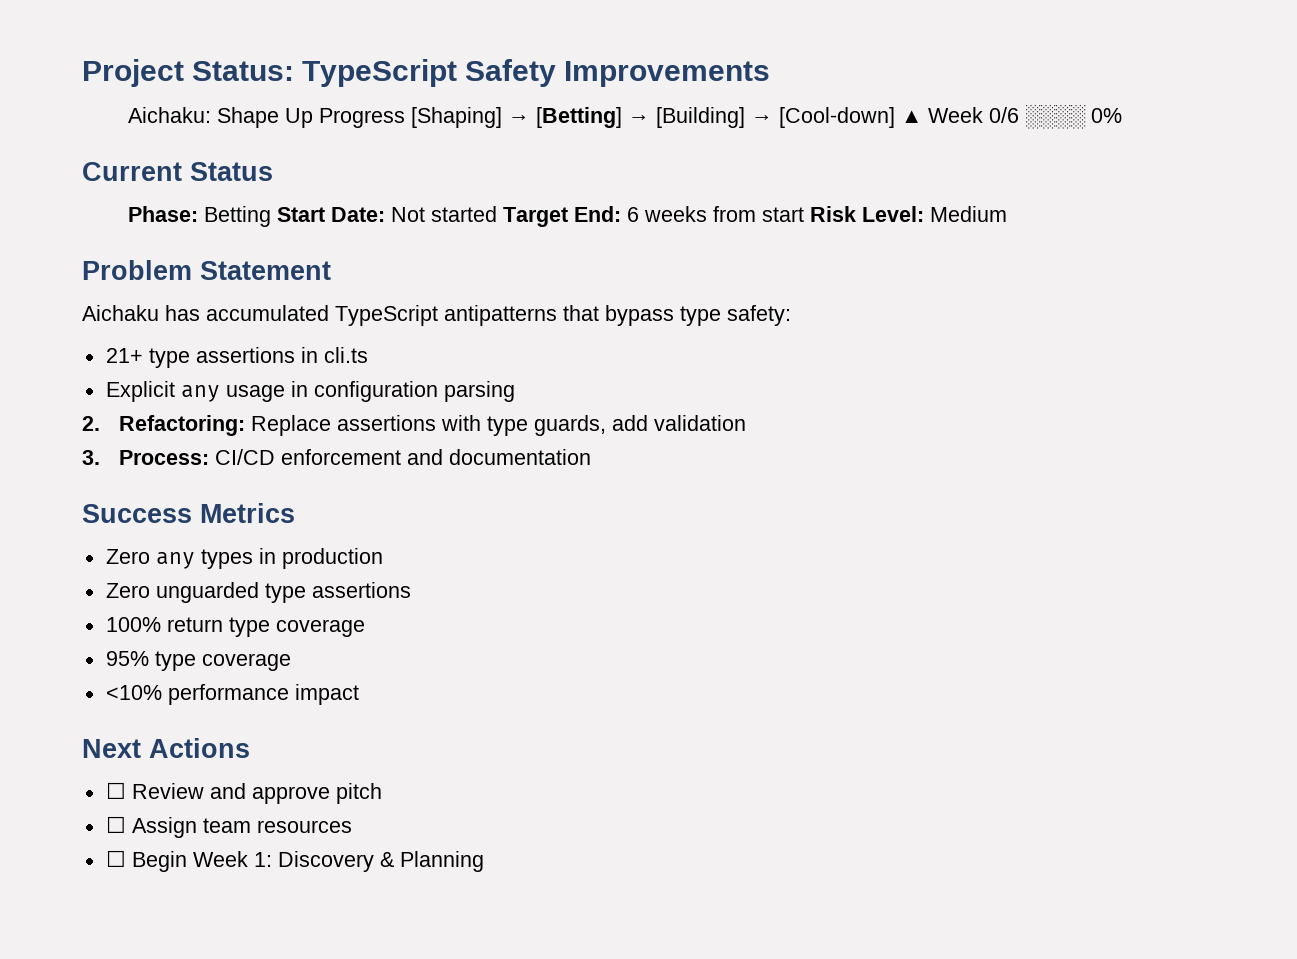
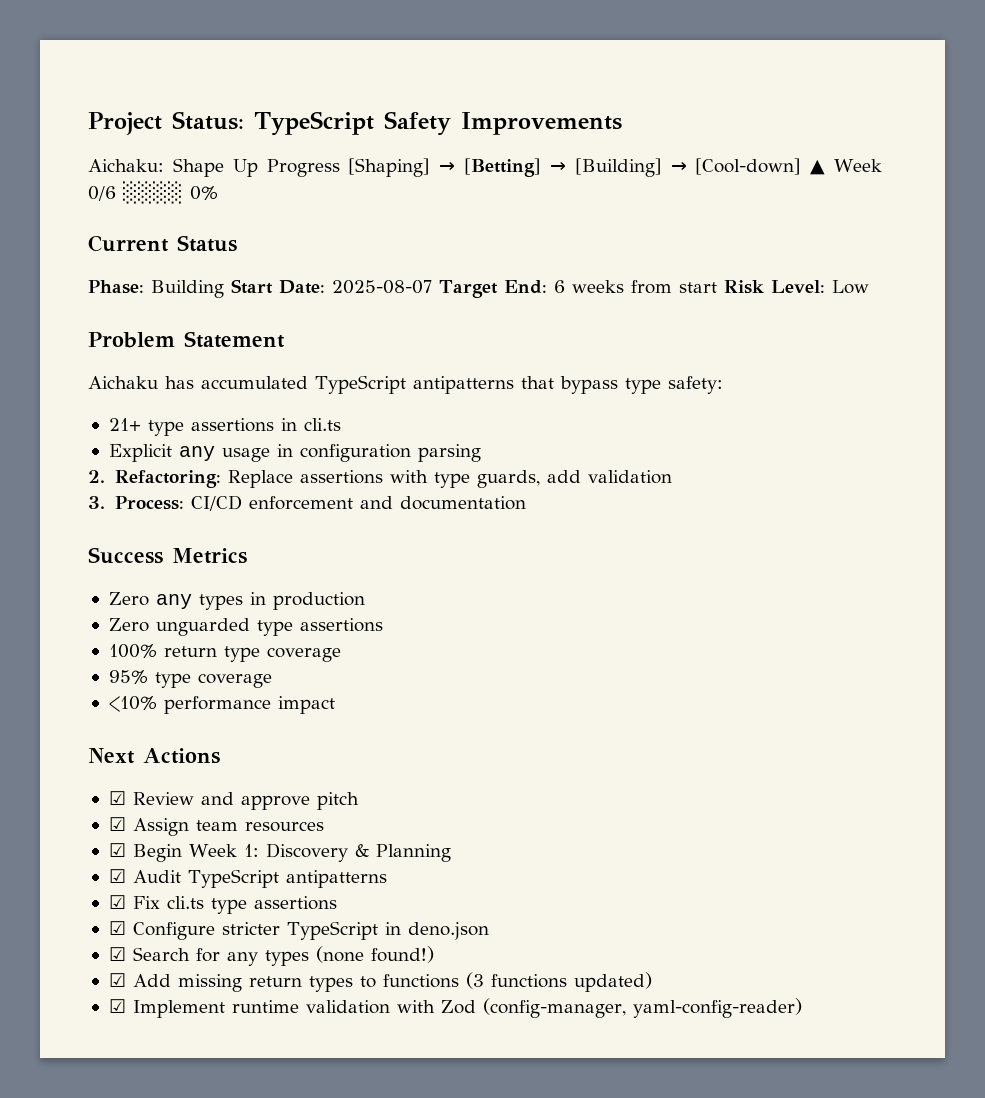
[204,206,272,227] Betting -> [151,280,224,298] Building
[391,206,498,222] Not started -> [332,280,432,294] 2025-08-07
[930,206,1008,222] Medium -> [831,280,869,294] Low
[105,782,126,799] ☐ -> [108,791,126,805] ☑
[105,816,126,833] ☐ -> [108,817,126,831] ☑
[105,850,126,867] ☐ -> [108,843,126,857] ☑
(484, 861) none -> [108,869,387,888] [108,895,337,914] [108,921,489,940] [108,946,434,966] [108,972,652,992] [108,998,802,1018] // ☑ Audit TypeScript antipatterns // ☑ Fix cli.ts type assertions // ☑ Configure stricter TypeScript in deno.json // ☑ Search for any types (none found!) // ☑ Add missing return types to functions (3 functions updated) // ☑ Implement runtime validation with Zod (config-manager, yaml-config-reader)

